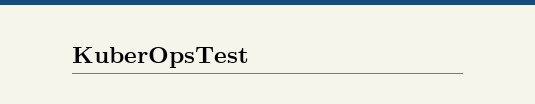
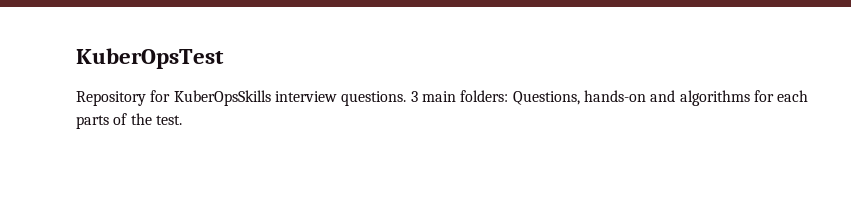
(249, 57) none -> [76,90,809,106] [76,113,182,129] // Repository for KuberOpsSkills interview questions. 3 main folders: Questions, hands-on and algorithms for each parts of the test.

